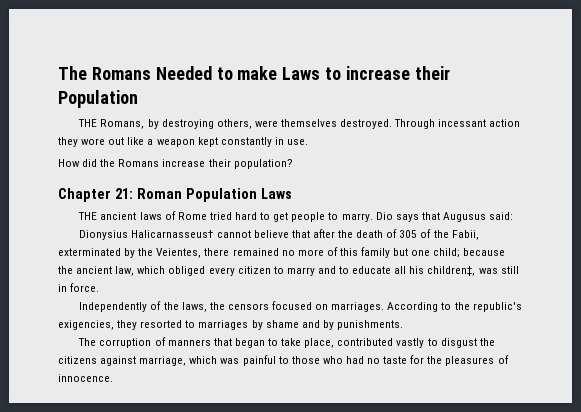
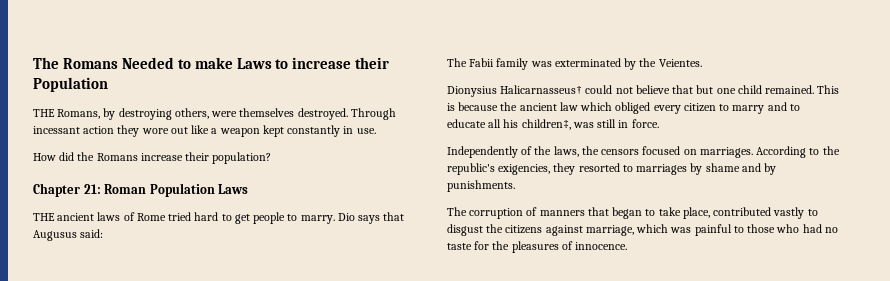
[79,229,479,240] [58,247,461,258] Dionysius Halicarnasseus† cannot believe that after the death of 305 of the Fabii, exterminated by the Veientes, there remained no more of this family but one child; -> [447,58,702,70] [447,85,840,97] [447,103,455,111] The Fabii family was exterminated by the Veientes. // Dionysius Halicarnasseus† could not believe that but one child remained. This is
[115,266,135,276] law, -> [559,102,578,111] law

